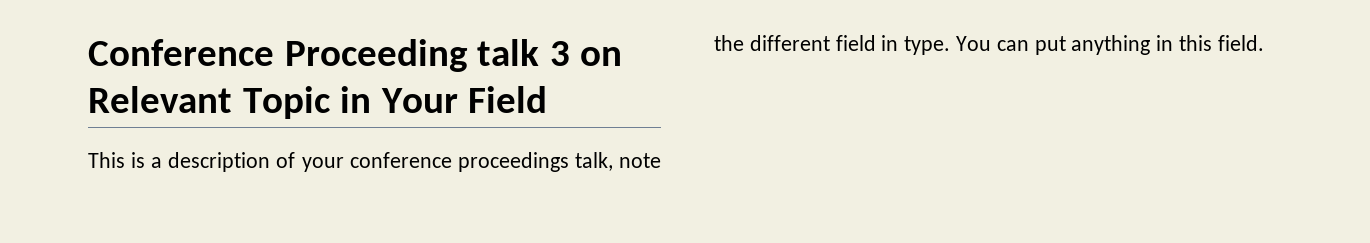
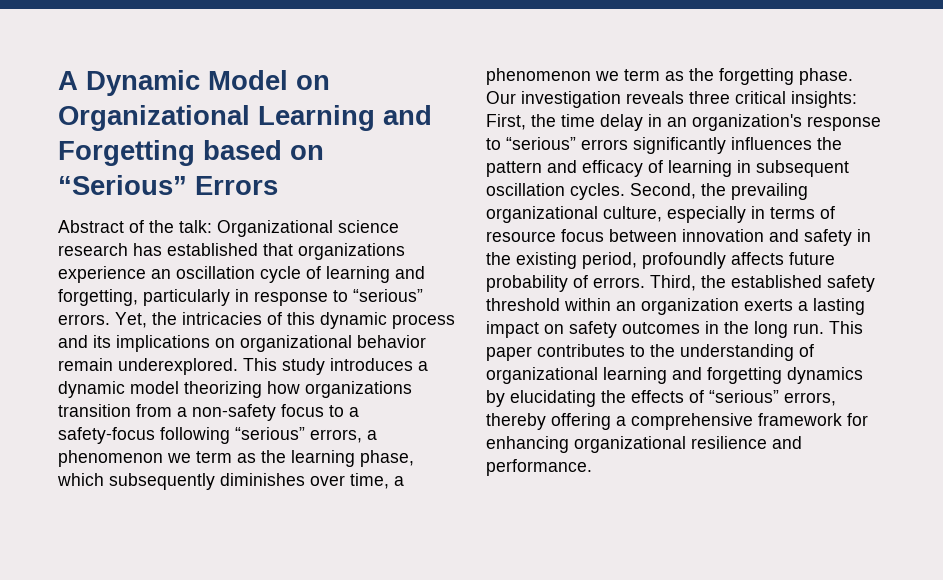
[88,39,623,72] [88,86,548,119] [88,152,661,172] [714,35,1264,55] Conference Proceeding talk 3 on Relevant Topic in Your Field // This is a description of your conference proceedings talk, note the different field in type. You can put anything in this field. -> [58,70,330,96] [58,105,432,131] [58,140,324,166] [58,175,278,195] [58,220,399,237] [58,243,405,260] [58,266,425,283] [58,289,423,306] [58,312,455,329] [58,335,426,352] [58,358,428,375] [58,381,412,398] [58,404,359,421] [58,427,377,444] [58,450,414,467] [57,473,404,490] [486,68,853,85] [486,91,857,108] [486,114,881,131] [486,137,842,154] [486,160,849,177] [486,183,808,200] [486,206,835,223] [486,229,871,246] [486,252,835,269] [486,275,875,292] [486,298,865,315] [486,321,863,338] [486,344,814,361] [486,367,863,384] [486,390,836,407] [486,413,868,430] [486,436,802,453] [486,459,592,476] A Dynamic Model on Organizational Learning and Forgetting based on “Serious” Errors // Abstract of the talk: Organizational science research has established that organizations experience an oscillation cycle of learning and forgetting, particularly in response to “serious” errors. Yet, the intricacies of this dynamic process and its implications on organizational behavior remain underexplored. This study introduces a dynamic model theorizing how organizations transition from a non-safety focus to a safety-focus following “serious” errors, a phenomenon we term as the learning phase, which subsequently diminishes over time, a phenomenon we term as the forgetting phase. Our investigation reveals three critical insights: First, the time delay in an organization's response to “serious” errors significantly influences the pattern and efficacy of learning in subsequent oscillation cycles. Second, the prevailing organizational culture, especially in terms of resource focus between innovation and safety in the existing period, profoundly affects future probability of errors. Third, the established safety threshold within an organization exerts a lasting impact on safety outcomes in the long run. This paper contributes to the understanding of organizational learning and forgetting dynamics by elucidating the effects of “serious” errors, thereby offering a comprehensive framework for enhancing organizational resilience and performance.

